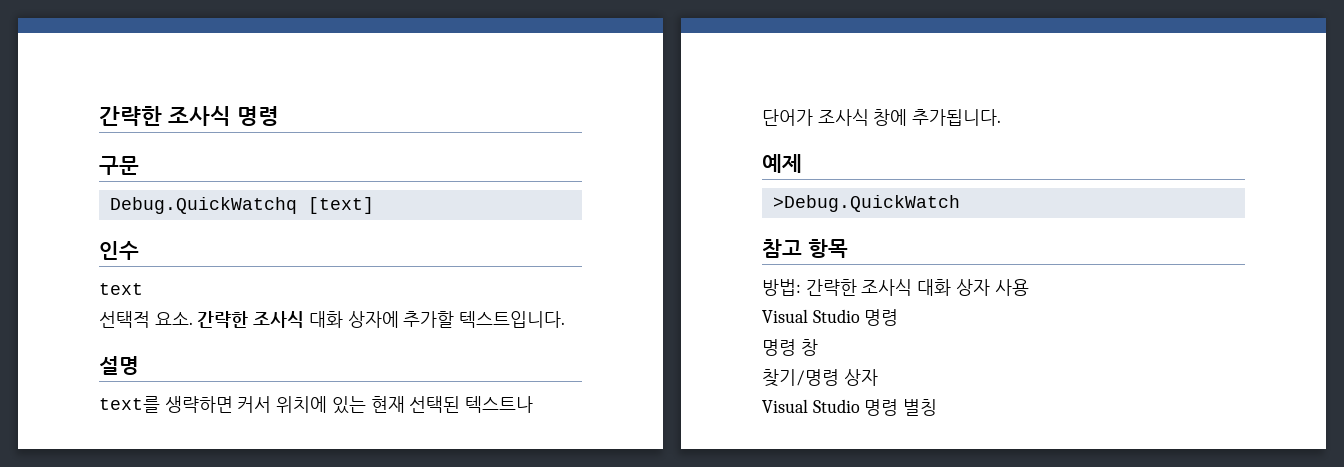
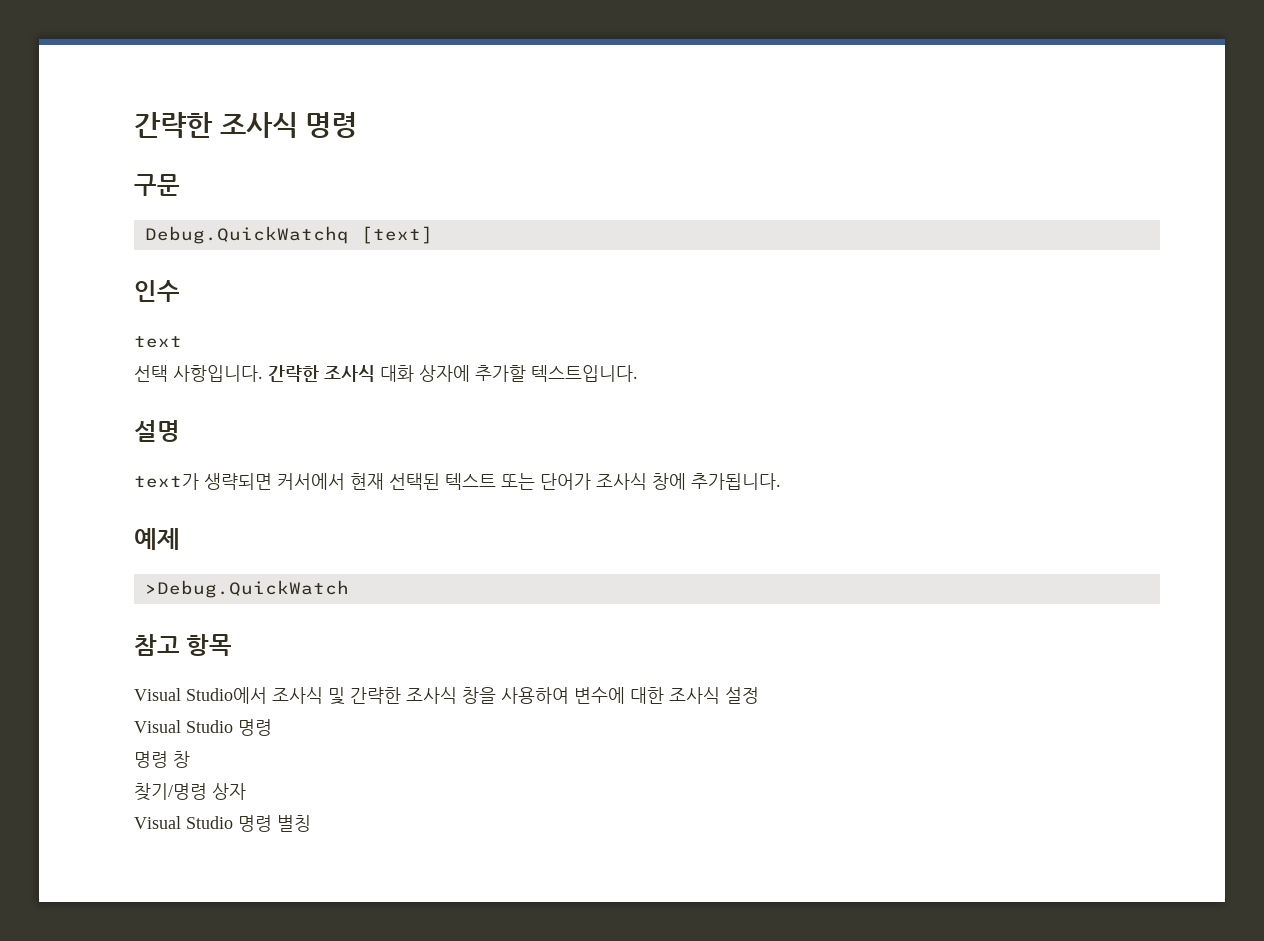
[99,311,193,328] 선택적 요소. -> [134,365,263,382] 선택 사항입니다.
[99,396,534,414] text를 생략하면 커서 위치에 있는 현재 선택된 텍스트나 -> [134,473,535,490] text가 생략되면 커서에서 현재 선택된 텍스트 또는
[762,279,1029,296] 방법: 간략한 조사식 대화 상자 사용 -> [134,687,759,705] Visual Studio에서 조사식 및 간략한 조사식 창을 사용하여 변수에 대한 조사식 설정

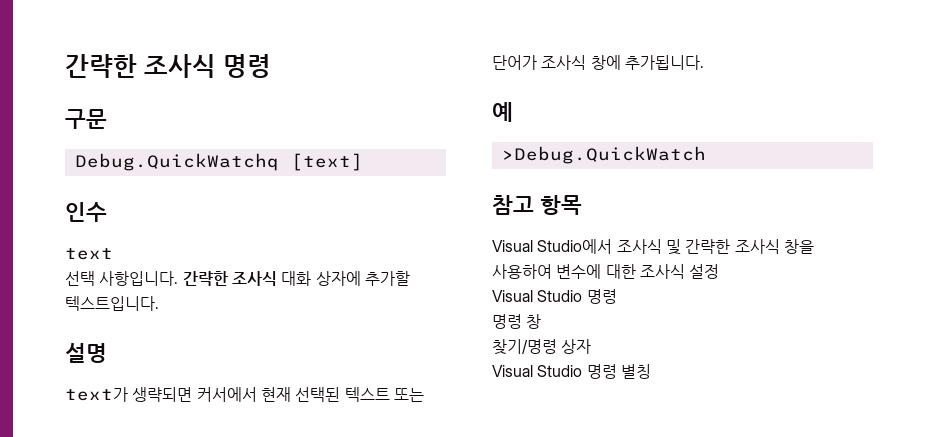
[134,528,180,550] 예제 -> [492,102,513,122] 예

